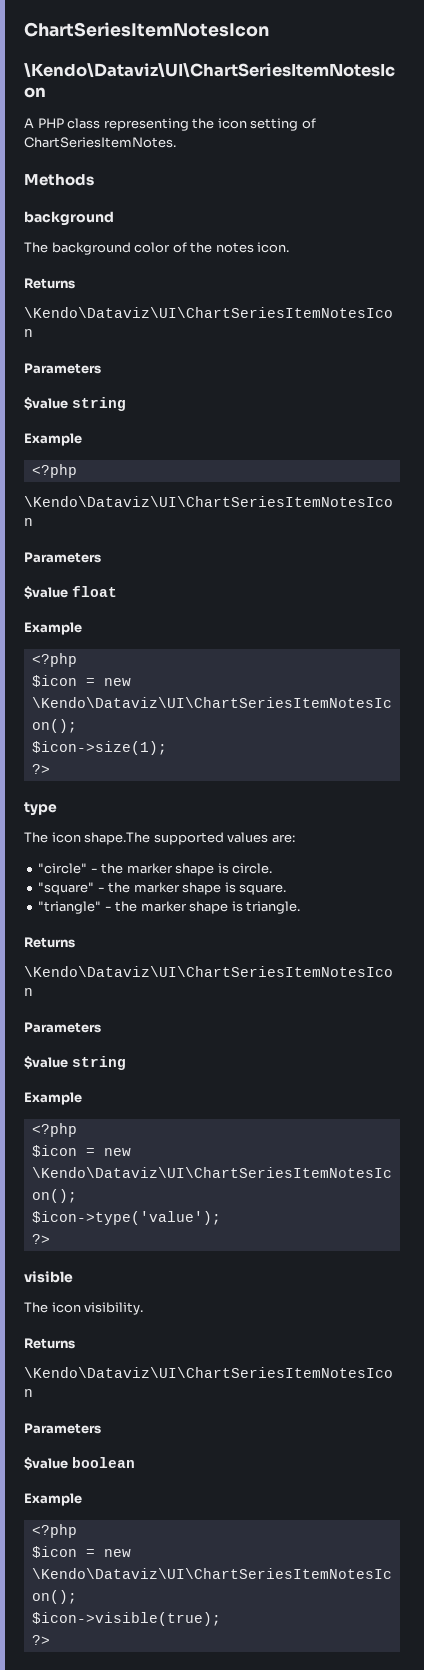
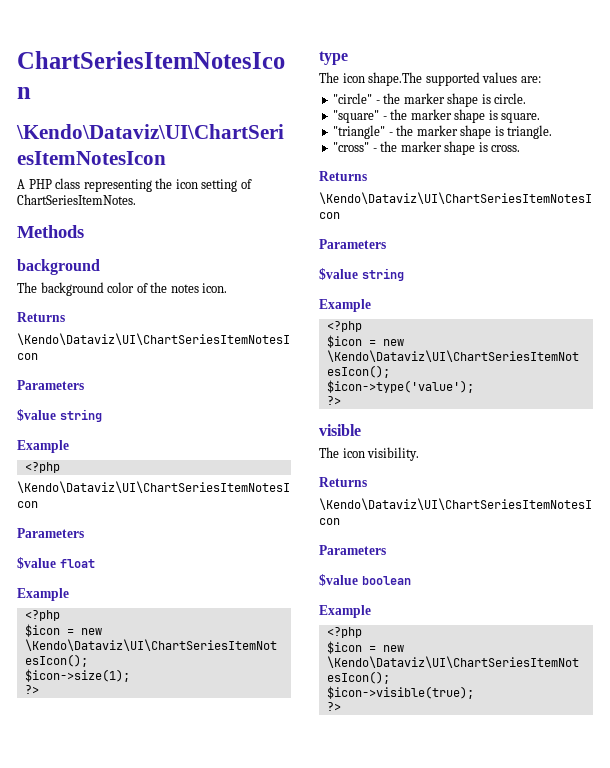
(301, 907) none -> [333,141,521,155] // "cross" - the marker shape is cross.

